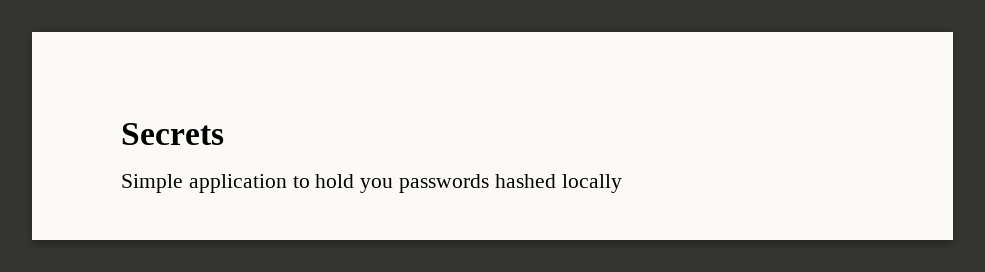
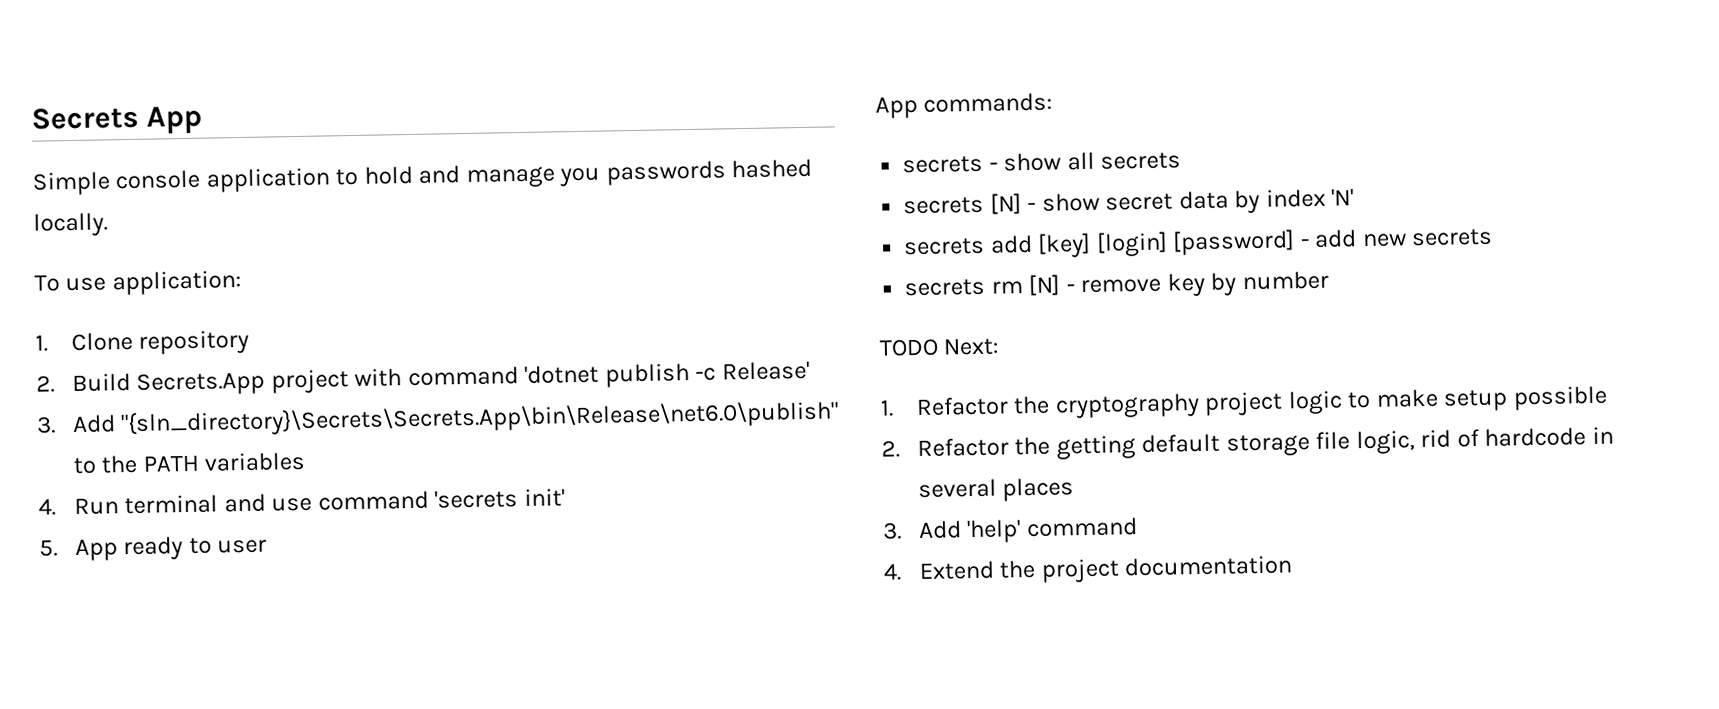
(224, 134) none -> [146,105,203,135] App
(183, 183) none -> [115,169,201,190] console
(355, 181) none -> [418,165,555,188] and manage
[561,174,622,193] locally -> [33,212,108,237] [34,269,242,296] [35,329,250,355] [36,360,810,396] [36,400,840,438] [72,451,306,475] [38,488,565,516] [39,536,268,562] [875,92,1054,119] [902,151,1182,174] [903,188,1355,215] [903,228,1494,258] [904,270,1329,297] [879,337,1001,357] [880,385,1608,419] [881,426,1614,460] [917,477,1075,502] [882,517,1138,544] [883,555,1293,583] locally. // To use application: // 1. Clone repository // 2. Build Secrets.App project with command 'dotnet publish -c Release' // 3. Add "{sln_directory}\Secrets\Secrets.App\bin\Release\net6.0\publish" to the PATH variables // 4. Run terminal and use command 'secrets init' // 5. App ready to user // App commands: // secrets - show all secrets // secrets [N] - show secret data by index 'N' // secrets add [key] [login] [password] - add new secrets // secrets rm [N] - remove key by number // TODO Next: // 1. Refactor the cryptography project logic to make setup possible // 2. Refactor the getting default storage file logic, rid of hardcode in several places // 3. Add 'help' command // 4. Extend the project documentation

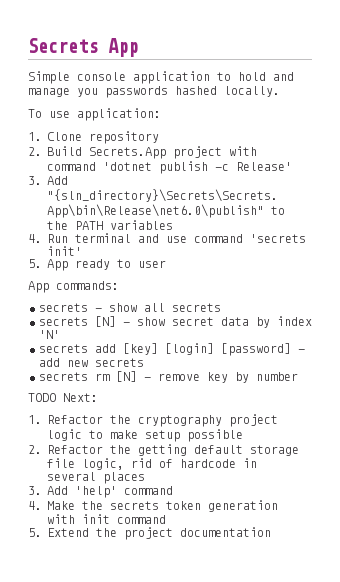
(902, 572) none -> [47,500,278,512] [47,514,166,524] [28,528,42,537] Make the secrets token generation with init command // 5.

